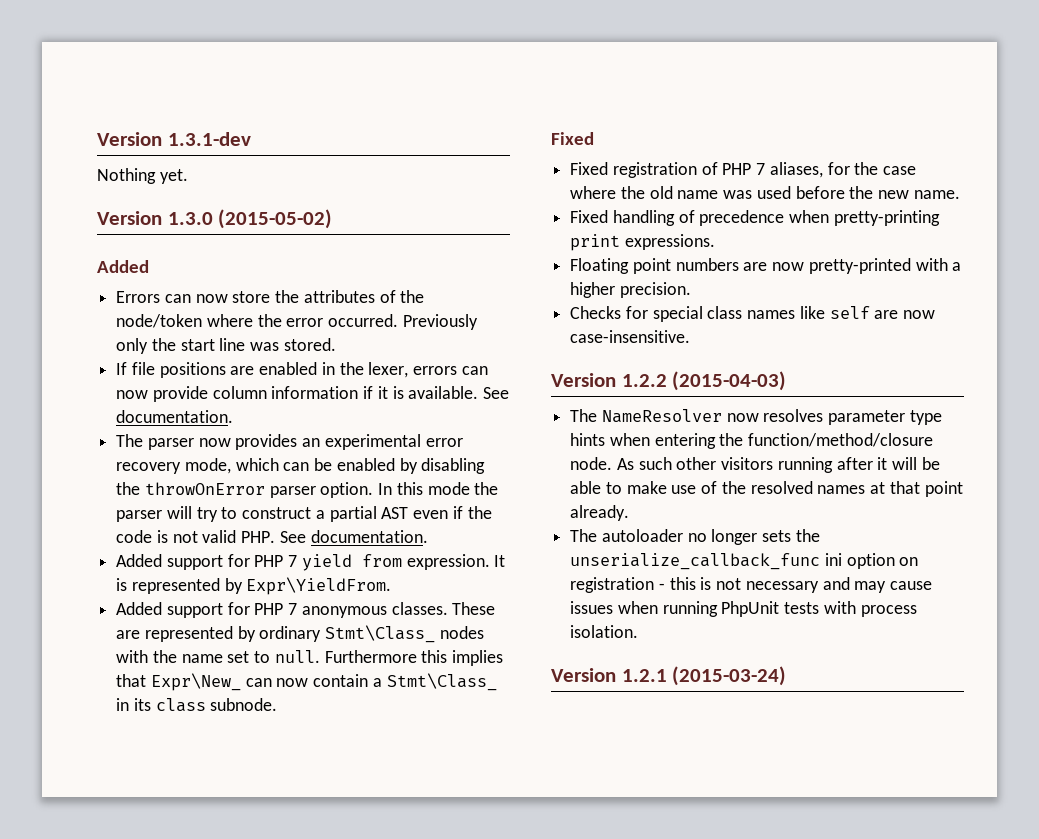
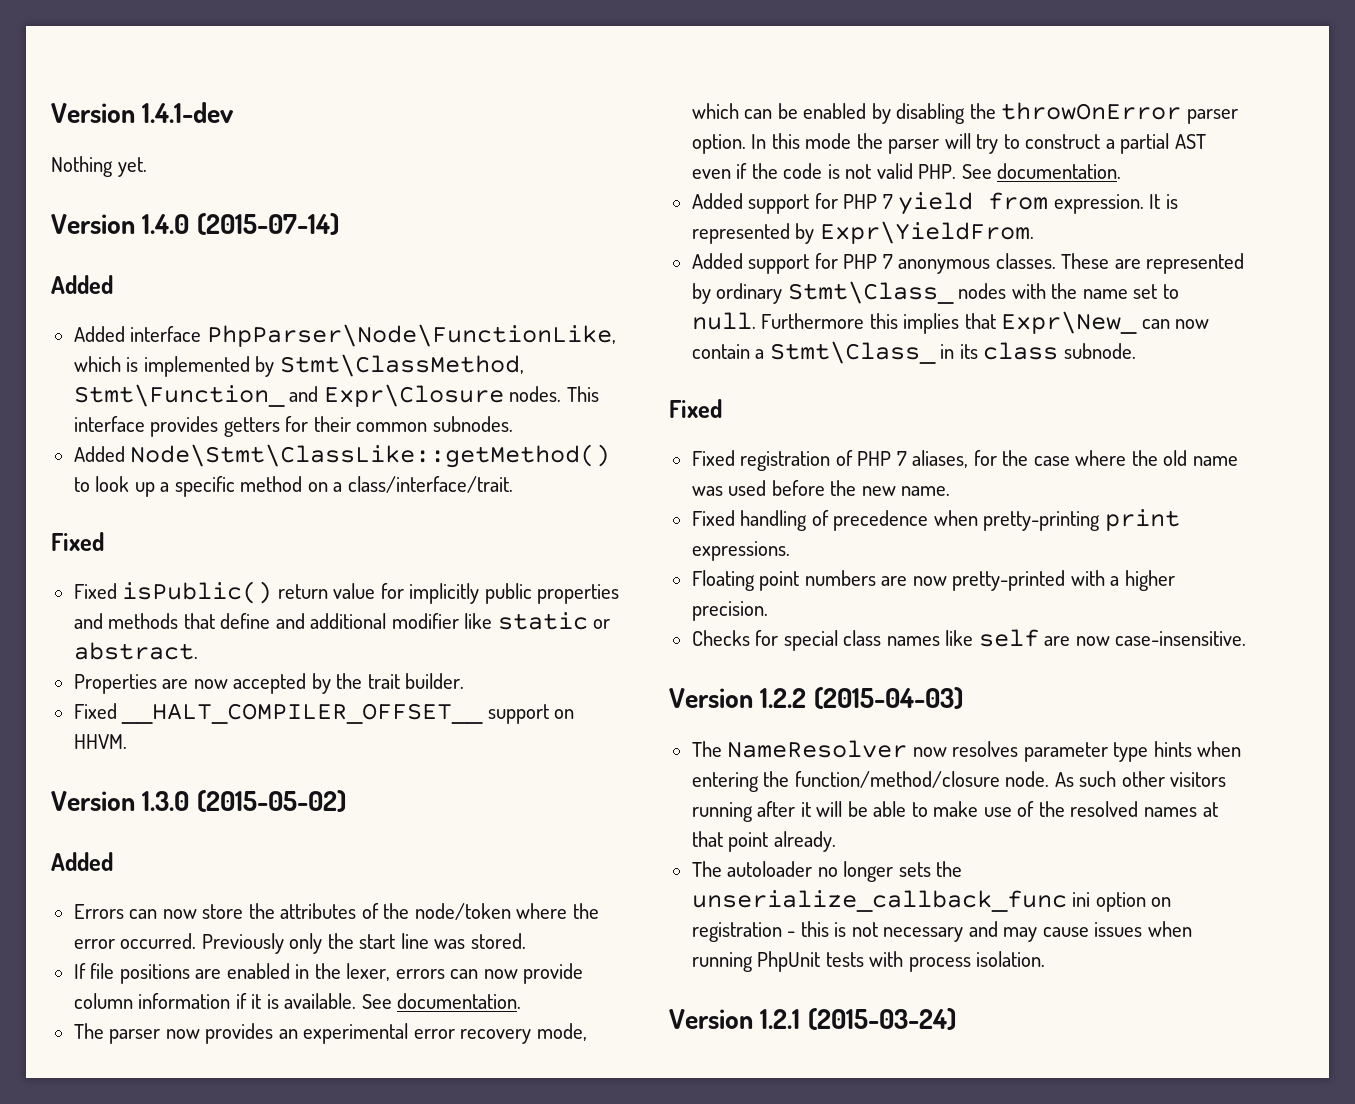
[97,132,251,146] Version 1.3.1-dev -> [51,102,235,123] Version 1.4.1-dev
(188, 176) none -> [51,213,339,235] [51,275,113,294] [73,324,616,347] [73,354,524,377] [73,384,599,407] [73,416,513,437] [73,444,611,468] [73,476,513,497] [51,532,104,551] [73,581,620,604] [73,612,611,630] [73,642,198,660] [73,673,465,694] [73,703,575,724] [73,734,127,749] // Version 1.4.0 (2015-07-14) // Added // Added interface PhpParser\Node\FunctionLike, which is implemented by Stmt\ClassMethod, Stmt\Function_ and Expr\Closure nodes. This interface provides getters for their common subnodes. // Added Node\Stmt\ClassLike::getMethod() to look up a specific method on a class/interface/trait. // Fixed // Fixed isPublic() return value for implicitly public properties and methods that define and additional modifier like static or abstract. // Properties are now accepted by the trait builder. // Fixed __HALT_COMPILER_OFFSET__ support on HHVM.

